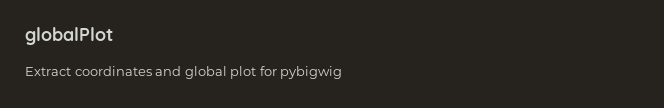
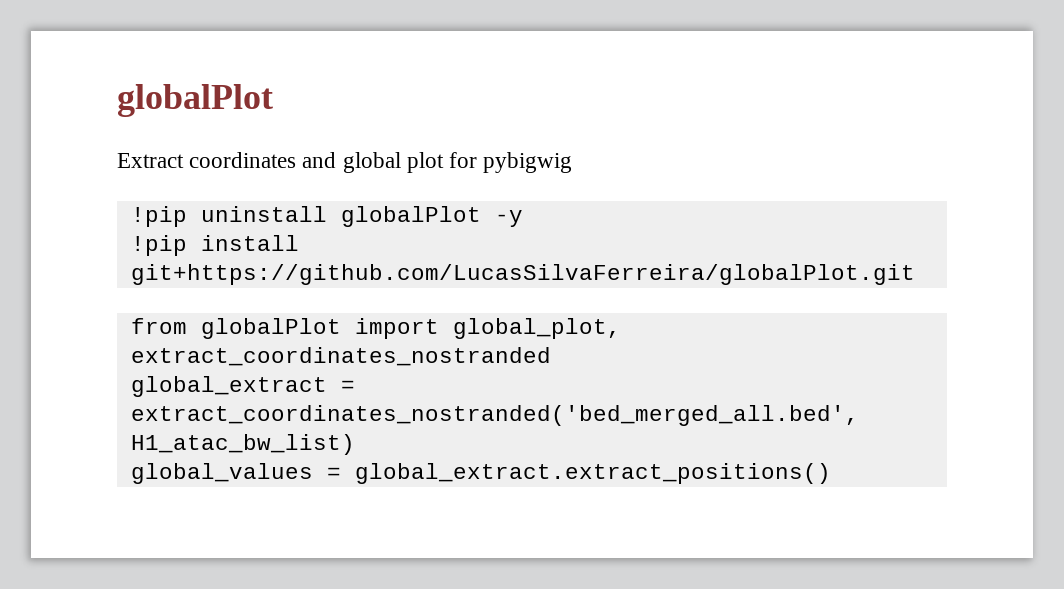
(343, 72) none -> [130,206,523,227] [130,235,299,256] [130,264,915,285] [130,318,621,339] [130,347,551,366] [130,376,355,397] [130,405,859,426] [130,434,355,455] [130,463,831,484] // !pip uninstall globalPlot -y // !pip install git+https://github.com/LucasSilvaFerreira/globalPlot.git // from globalPlot import global_plot, extract_coordinates_nostranded // global_extract = extract_coordinates_nostranded('bed_merged_all.bed', H1_atac_bw_list) // global_values = global_extract.extract_positions()

